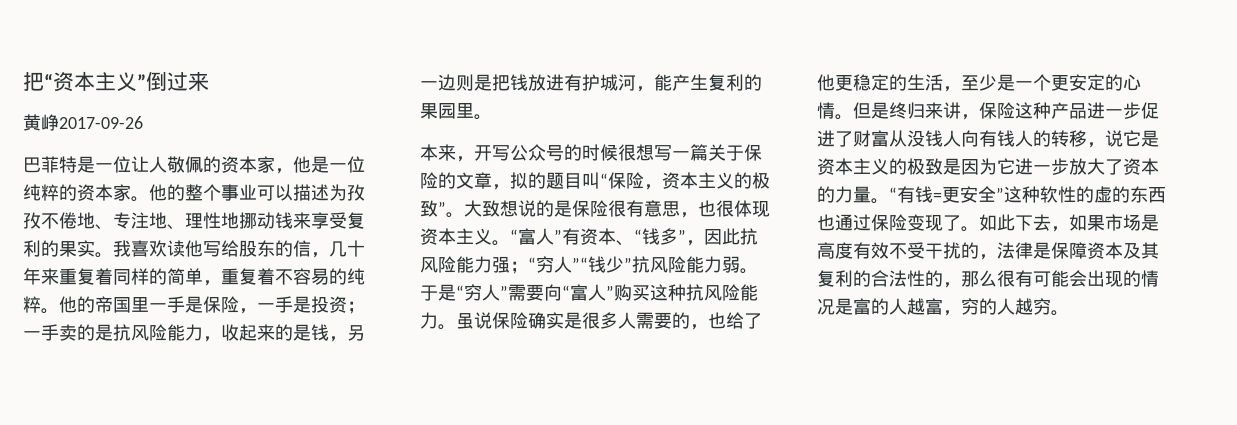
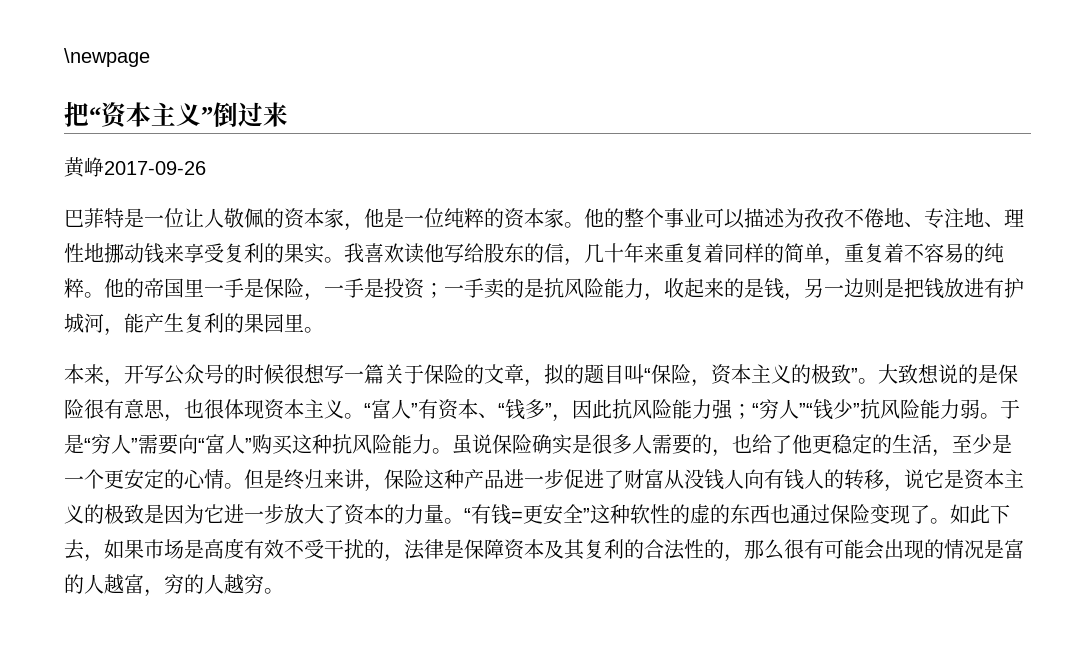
(23, 81) none -> [64,48,150,67] \newpage //

